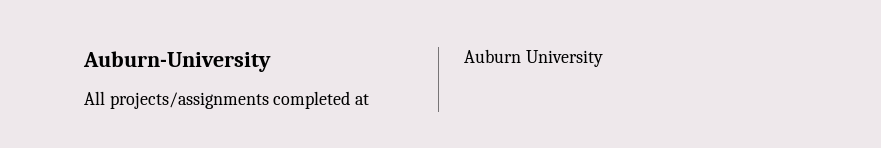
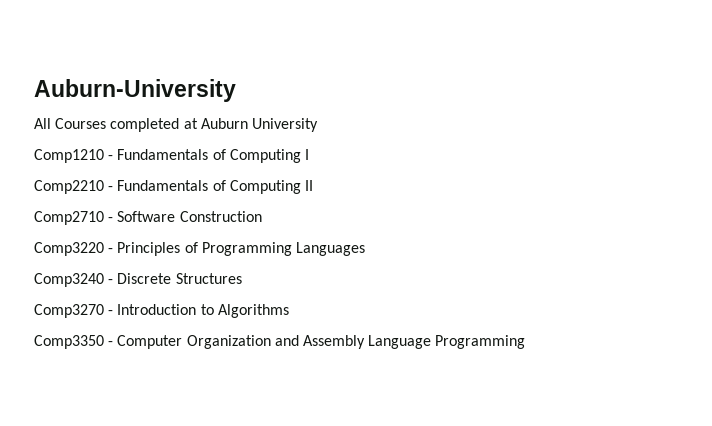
[109,92,269,109] projects/assignments -> [55,118,107,129] Courses
(603, 58) none -> [34,149,309,163] [34,180,313,194] [34,211,262,225] [34,242,365,256] [34,273,242,287] [34,304,289,318] [34,335,526,349] // Comp1210 - Fundamentals of Computing I // Comp2210 - Fundamentals of Computing II // Comp2710 - Software Construction // Comp3220 - Principles of Programming Languages // Comp3240 - Discrete Structures // Comp3270 - Introduction to Algorithms // Comp3350 - Computer Organization and Assembly Language Programming

